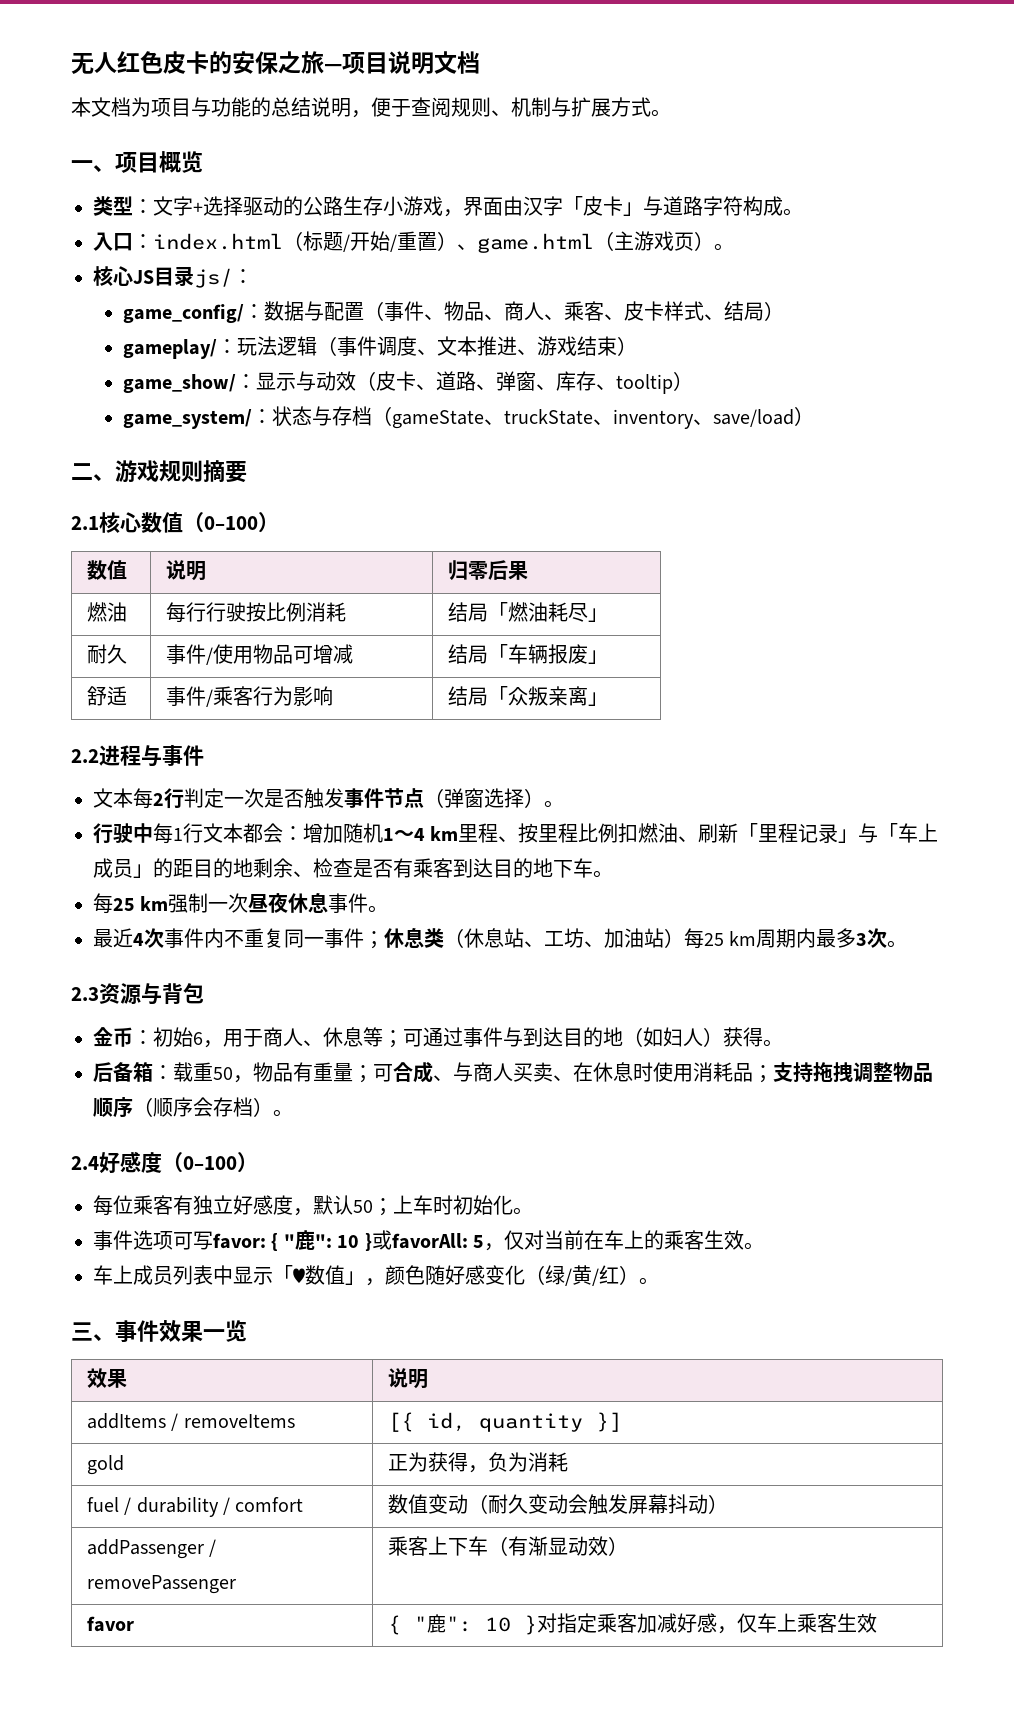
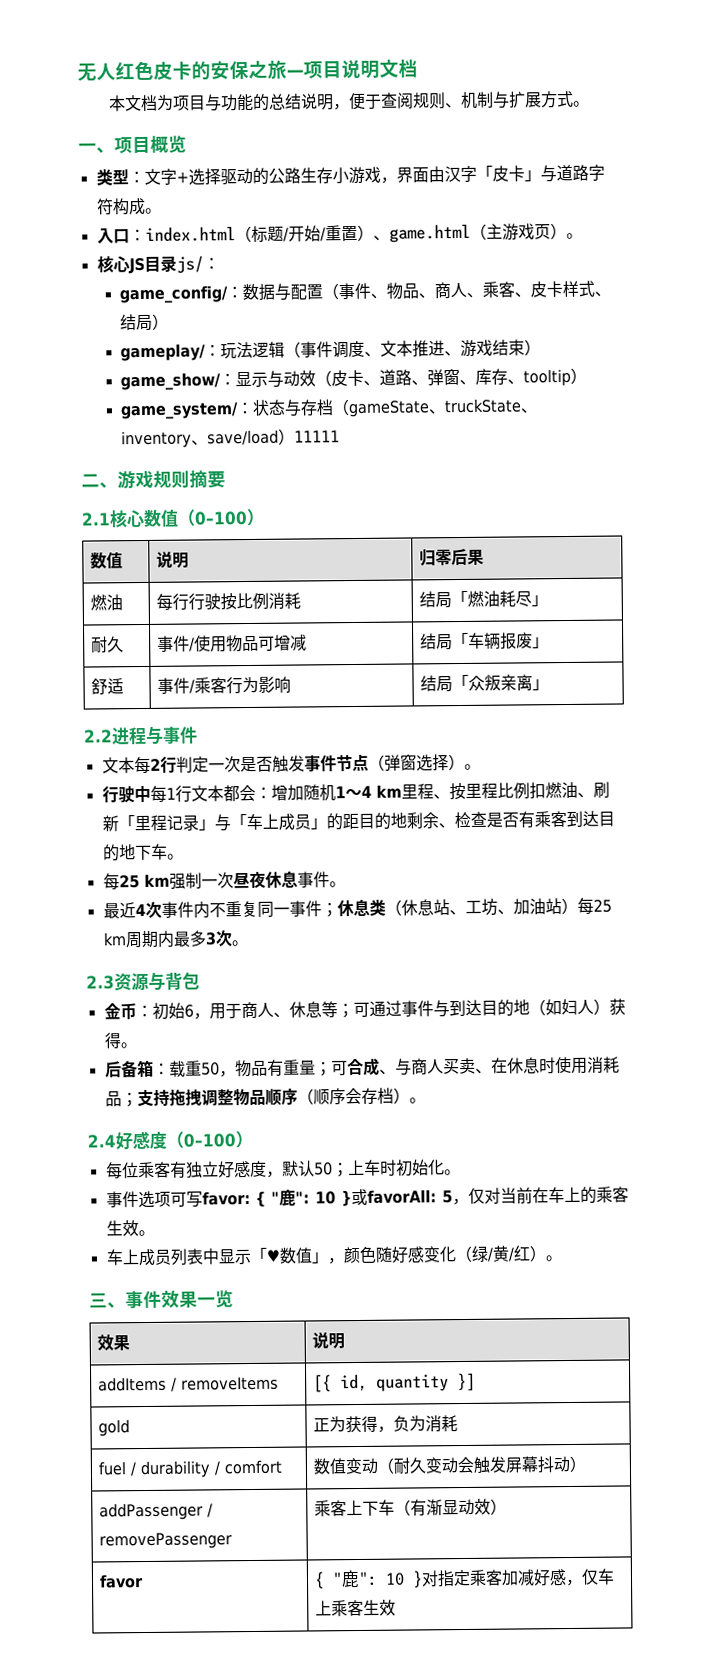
(814, 416) none -> [294,430,341,443] 11111

